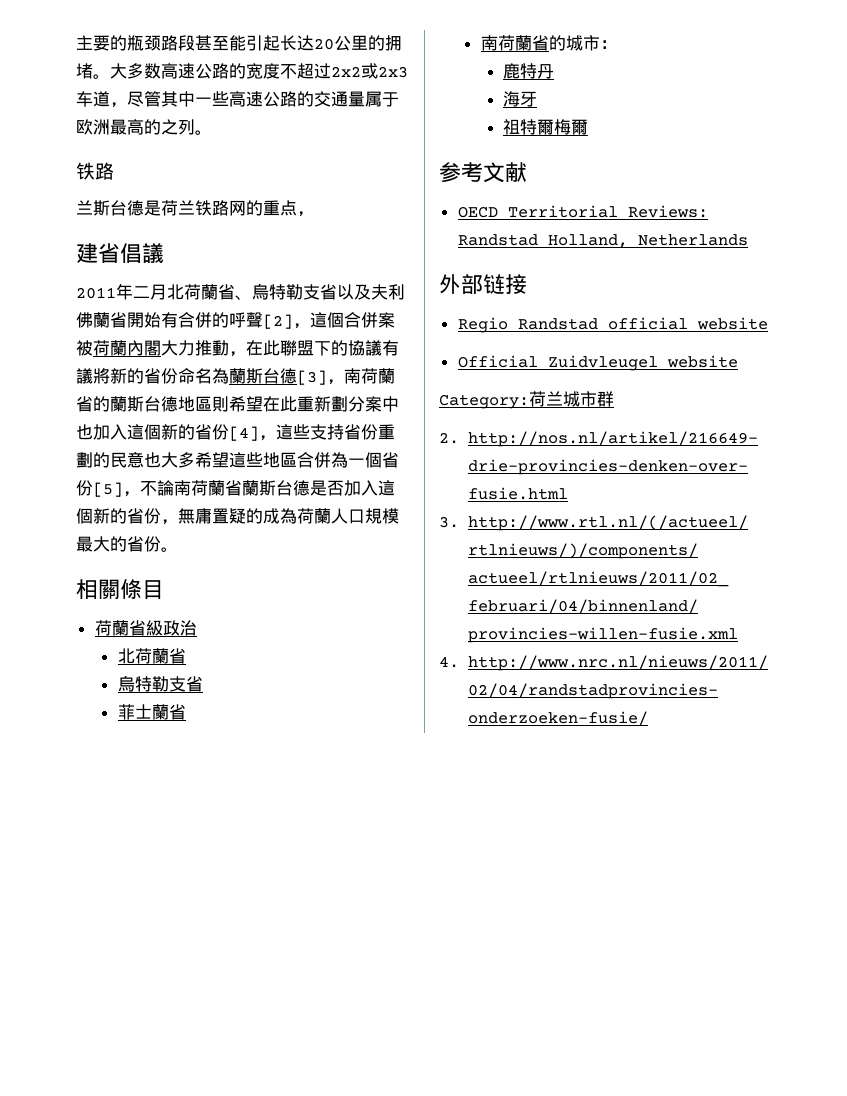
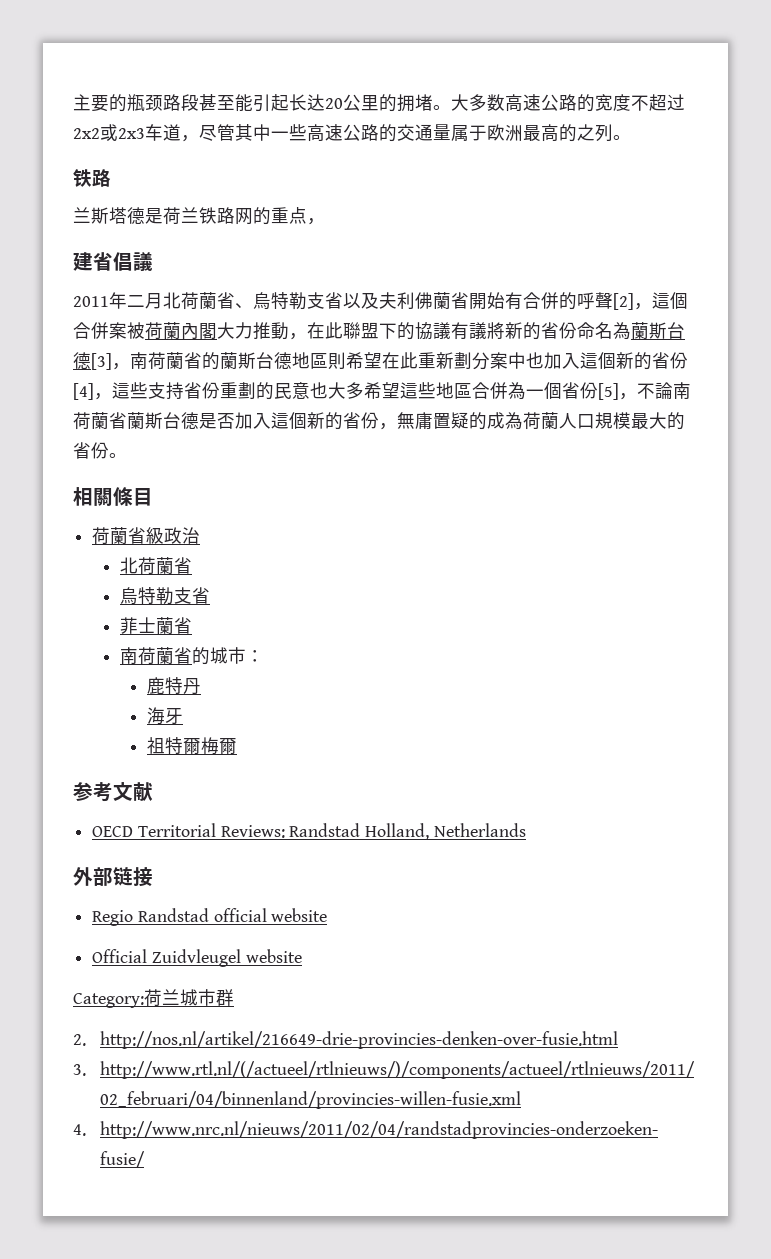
[110,200,127,216] 台 -> [109,207,127,224] 塔

